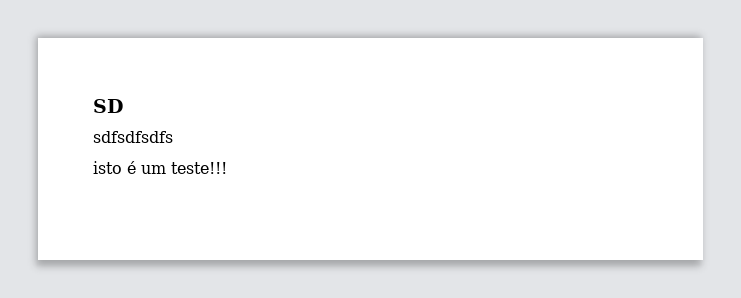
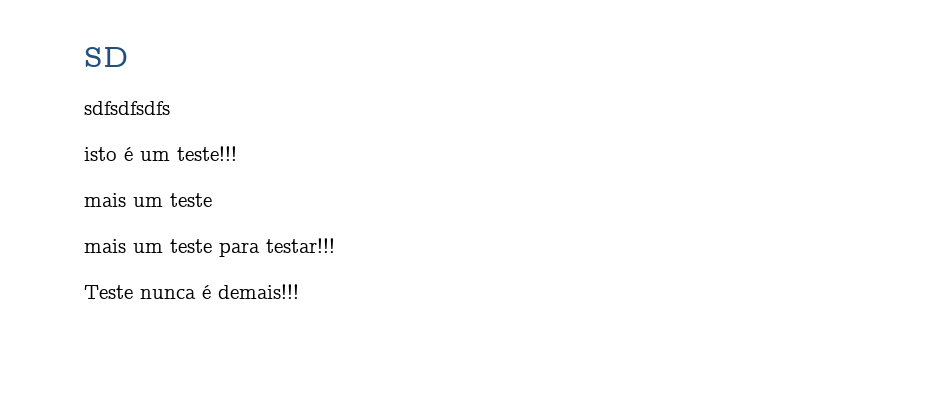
(227, 168) none -> [84,193,212,207] [84,238,335,257] [84,284,299,299] // mais um teste // mais um teste para testar!!! // Teste nunca é demais!!!

